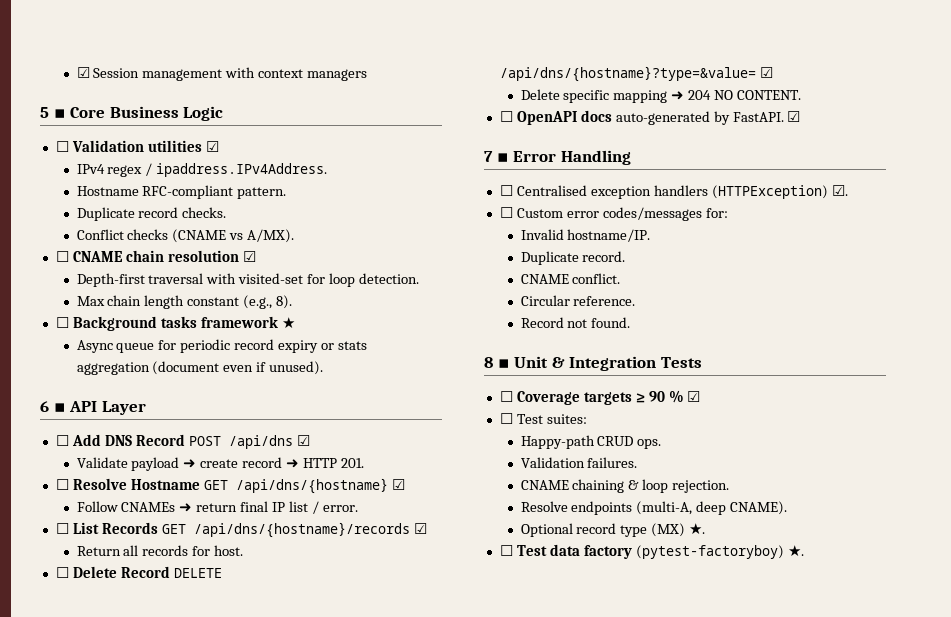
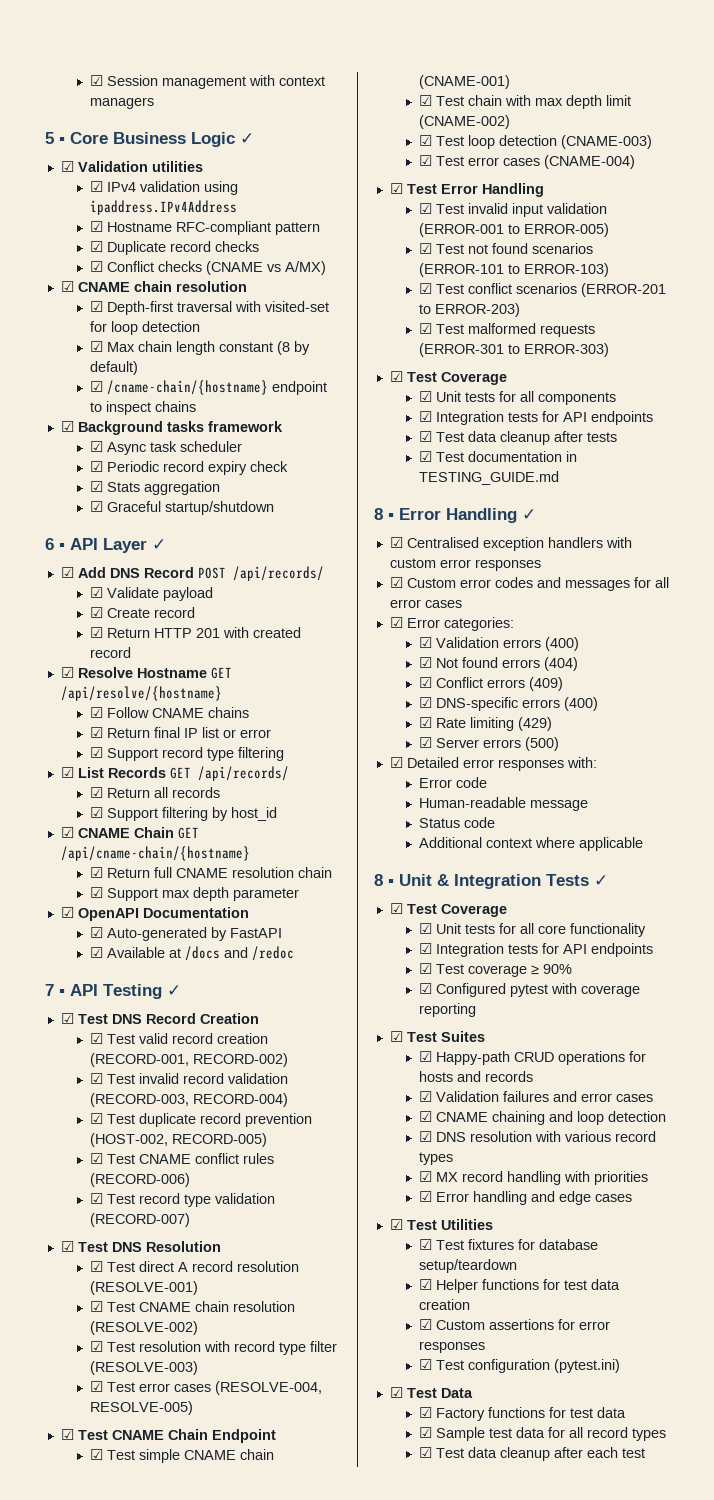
[55,141,69,152] // ☐ -> [240,133,254,144] [60,161,74,172] ✓ // ☑
[205,141,219,152] [76,163,328,177] [76,185,287,199] [76,207,227,221] ☑ // IPv4 regex / ipaddress.IPv4Address. // Hostname RFC-compliant pattern. // Duplicate record checks. // -> [89,181,238,195] [89,200,237,215] [89,221,320,235] [89,241,259,255] [89,261,103,272] // ☑ IPv4 validation using ipaddress.IPv4Address // ☑ Hostname RFC-compliant pattern // ☑ Duplicate record checks // ☑
[247,229,295,243] [55,250,256,262] A/MX). // ☐ CNAME chain resolution ☑ // -> [284,261,326,275] [60,281,247,292] [89,301,103,312] A/MX) // ☑ CNAME chain resolution // ☑
[359,273,420,284] detection. // -> [141,321,200,332] [89,341,103,352] detection // ☑
[243,295,293,309] [55,316,295,331] [76,339,367,353] [76,361,324,375] (e.g., 8). // ☐ Background tasks framework ★ // Async queue for periodic record expiry or stats aggregation (document even if unused). -> [276,341,310,355] [89,361,138,375] [89,380,327,395] [89,401,196,415] [60,421,283,435] [89,441,242,455] [89,461,288,475] [89,481,220,495] [89,501,274,515] (8 by default) // ☑ /cname-chain/{hostname} endpoint to inspect chains // ☑ Background tasks framework // ☑ Async task scheduler // ☑ Periodic record expiry check // ☑ Stats aggregation // ☑ Graceful startup/shutdown
[55,435,69,446] // ☐ -> [152,539,166,550] [60,567,74,578] ✓ // ☑
[228,435,310,449] /api/dns ☑ // -> [232,566,324,581] [89,587,103,598] /api/records/ // ☑
[183,457,364,468] [55,479,69,490] ➜ create record ➜ HTTP 201. // ☐ -> [89,607,195,618] [89,627,301,638] [89,647,131,658] [60,667,74,678] // ☑ Create record // ☑ Return HTTP 201 with created record // ☑
[235,478,405,494] [76,501,358,514] [55,523,69,534] /api/dns/{hostname} ☑ // Follow CNAMEs ➜ return final IP list / error. // ☐ -> [60,686,222,701] [89,707,249,718] [89,727,271,738] [89,747,284,761] [60,767,74,778] /api/resolve/{hostname} // ☑ Follow CNAME chains // ☑ Return final IP list or error // ☑ Support record type filtering // ☑
[193,522,427,538] /api/dns/{hostname}/records ☑ // -> [197,766,289,781] [89,787,103,798] /api/records/ // ☑
[192,545,244,556] [55,566,222,578] [499,66,773,82] [520,89,802,103] [499,110,801,125] [484,150,631,165] [499,185,848,199] [499,207,728,221] [520,229,651,242] [520,251,626,265] [520,273,621,284] [520,295,636,306] [520,317,631,328] for host. // ☐ Delete Record DELETE /api/dns/{hostname}?type=&value= ☑ // Delete specific mapping ➜ 204 NO CONTENT. // ☐ OpenAPI docs auto-generated by FastAPI. ☑ // 7 ▪ Error Handling // ☐ Centralised exception handlers (HTTPException) ☑. // ☐ Custom error codes/messages for: // Invalid hostname/IP. // Duplicate record. // CNAME conflict. // Circular reference. // Record not found. -> [89,807,277,821] [60,827,199,839] [60,846,250,861] [89,867,332,878] [89,887,299,901] [60,907,249,921] [89,927,282,941] [89,946,294,961] [45,984,181,999] [60,1013,259,1024] [89,1033,268,1044] [89,1053,288,1067] [89,1073,288,1084] [89,1093,288,1107] [89,1113,312,1127] [89,1133,267,1147] [89,1153,274,1164] [89,1173,190,1187] [89,1193,275,1207] [89,1213,190,1227] [60,1241,221,1252] [89,1261,299,1272] [89,1281,198,1295] [89,1301,295,1312] [89,1321,198,1335] [89,1341,337,1355] [89,1361,198,1375] [89,1381,322,1395] [89,1401,193,1415] [60,1429,276,1443] [89,1449,274,1463] [418,75,510,89] [418,95,631,109] [418,115,510,129] [418,135,652,149] [418,155,635,169] [389,183,544,197] [418,203,607,217] [418,223,609,237] [418,243,593,254] [418,263,609,277] [418,283,666,297] [418,303,520,317] [418,323,595,337] [418,343,609,357] [389,371,507,385] [418,391,616,405] [418,411,653,425] [418,431,617,445] [418,451,577,462] [418,471,559,485] [374,508,536,523] [389,537,632,551] [389,558,541,571] [389,577,669,591] [389,599,462,608] [389,617,514,631] [418,637,579,651] [418,657,578,671] [418,677,563,691] [418,697,598,711] [418,717,552,731] [418,737,559,751] [389,757,597,771] [418,777,487,788] [418,797,588,811] [418,817,495,828] [418,837,643,851] // ☑ Support filtering by host_id // ☑ CNAME Chain GET /api/cname-chain/{hostname} // ☑ Return full CNAME resolution chain // ☑ Support max depth parameter // ☑ OpenAPI Documentation // ☑ Auto-generated by FastAPI // ☑ Available at /docs and /redoc // 7 ▪ API Testing ✓ // ☑ Test DNS Record Creation // ☑ Test valid record creation (RECORD-001, RECORD-002) // ☑ Test invalid record validation (RECORD-003, RECORD-004) // ☑ Test duplicate record prevention (HOST-002, RECORD-005) // ☑ Test CNAME conflict rules (RECORD-006) // ☑ Test record type validation (RECORD-007) // ☑ Test DNS Resolution // ☑ Test direct A record resolution (RESOLVE-001) // ☑ Test CNAME chain resolution (RESOLVE-002) // ☑ Test resolution with record type filter (RESOLVE-003) // ☑ Test error cases (RESOLVE-004, RESOLVE-005) // ☑ Test CNAME Chain Endpoint // ☑ Test simple CNAME chain (CNAME-001) // ☑ Test chain with max depth limit (CNAME-002) // ☑ Test loop detection (CNAME-003) // ☑ Test error cases (CNAME-004) // ☑ Test Error Handling // ☑ Test invalid input validation (ERROR-001 to ERROR-005) // ☑ Test not found scenarios (ERROR-101 to ERROR-103) // ☑ Test conflict scenarios (ERROR-201 to ERROR-203) // ☑ Test malformed requests (ERROR-301 to ERROR-303) // ☑ Test Coverage // ☑ Unit tests for all components // ☑ Integration tests for API endpoints // ☑ Test data cleanup after tests // ☑ Test documentation in TESTING_GUIDE.md // 8 ▪ Error Handling ✓ // ☑ Centralised exception handlers with custom error responses // ☑ Custom error codes and messages for all error cases // ☑ Error categories: // ☑ Validation errors (400) // ☑ Not found errors (404) // ☑ Conflict errors (409) // ☑ DNS-specific errors (400) // ☑ Rate limiting (429) // ☑ Server errors (500) // ☑ Detailed error responses with: // Error code // Human-readable message // Status code // Additional context where applicable
[499,390,701,405] [499,413,587,424] [520,435,662,449] [520,457,638,468] [520,479,730,493] [520,501,788,515] [520,523,706,537] [499,544,804,559] // ☐ Coverage targets ≥ 90 % ☑ // ☐ Test suites: // Happy-path CRUD ops. // Validation failures. // CNAME chaining & loop rejection. // Resolve endpoints (multi-A, deep CNAME). // Optional record type (MX) ★. // ☐ Test data factory (pytest-factoryboy) ★. -> [594,875,608,886] [389,903,507,917] [418,923,646,937] [418,943,653,957] [418,963,572,977] [418,983,640,997] [418,1003,476,1017] [389,1031,485,1042] [418,1051,646,1065] [418,1071,533,1082] [418,1091,653,1102] [418,1111,666,1125] [418,1131,656,1142] [418,1152,453,1165] [418,1171,648,1185] [418,1191,632,1205] [389,1219,493,1230] [418,1239,598,1250] [418,1259,517,1273] [418,1279,620,1293] [418,1299,470,1310] [418,1319,610,1330] [418,1341,485,1353] [418,1359,620,1373] [389,1387,473,1398] [418,1407,626,1421] [418,1427,666,1441] [418,1447,645,1461] ✓ // ☑ Test Coverage // ☑ Unit tests for all core functionality // ☑ Integration tests for API endpoints // ☑ Test coverage ≥ 90% // ☑ Configured pytest with coverage reporting // ☑ Test Suites // ☑ Happy-path CRUD operations for hosts and records // ☑ Validation failures and error cases // ☑ CNAME chaining and loop detection // ☑ DNS resolution with various record types // ☑ MX record handling with priorities // ☑ Error handling and edge cases // ☑ Test Utilities // ☑ Test fixtures for database setup/teardown // ☑ Helper functions for test data creation // ☑ Custom assertions for error responses // ☑ Test configuration (pytest.ini) // ☑ Test Data // ☑ Factory functions for test data // ☑ Sample test data for all record types // ☑ Test data cleanup after each test

